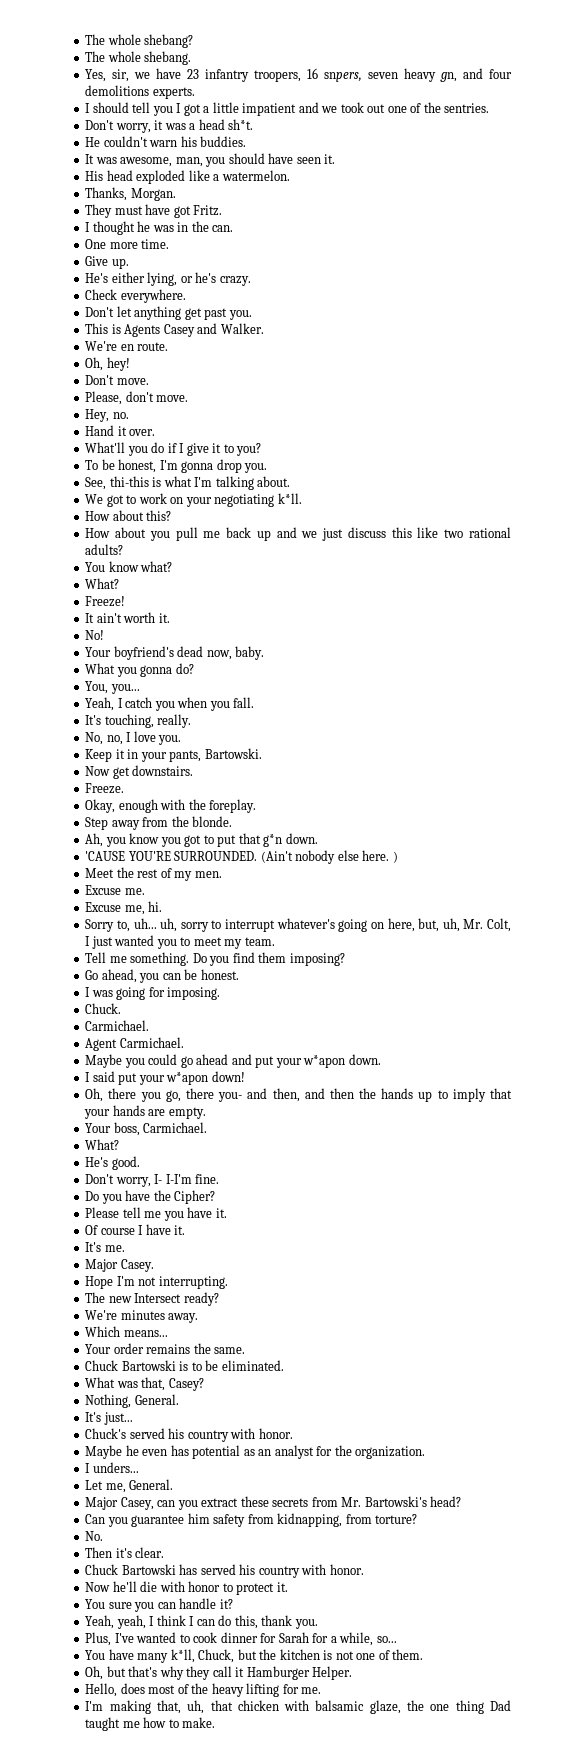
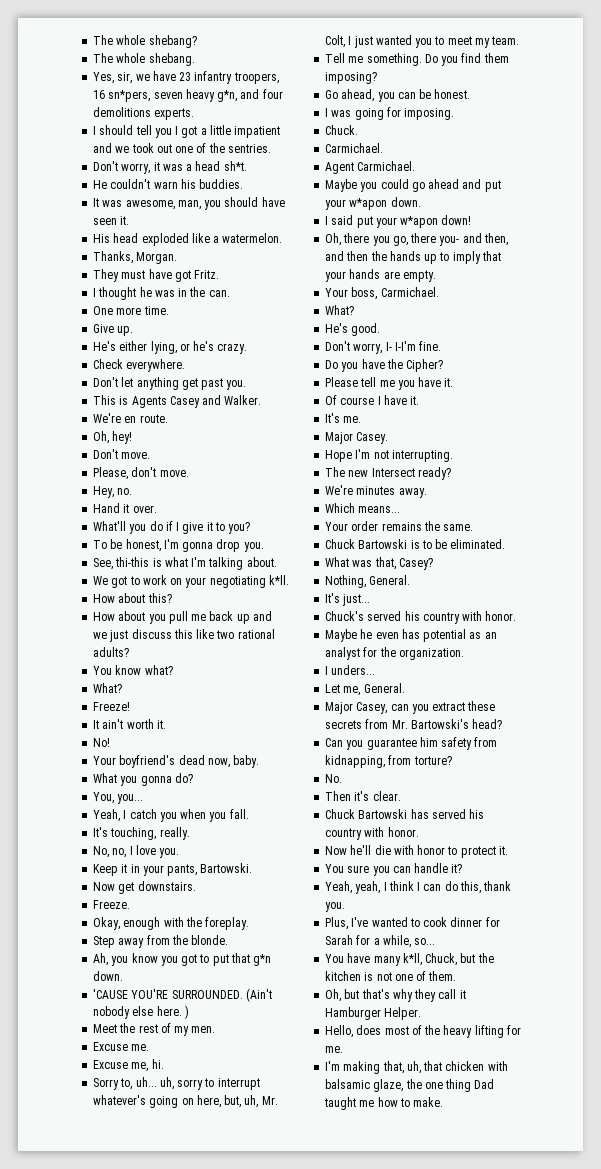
[324,72,363,82] snpers, -> [108,90,151,102] sn*pers,
[440,72,458,82] gn, -> [217,90,238,102] g*n,

